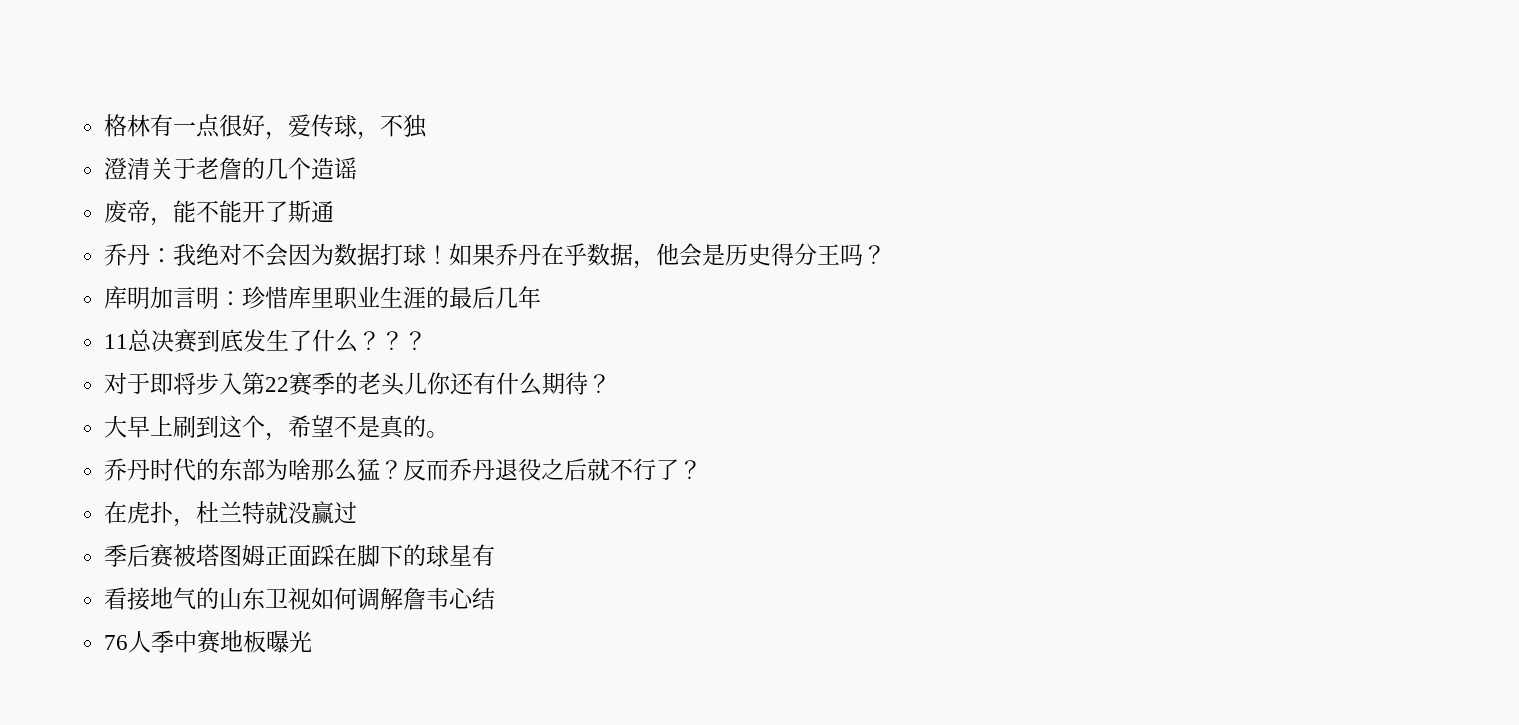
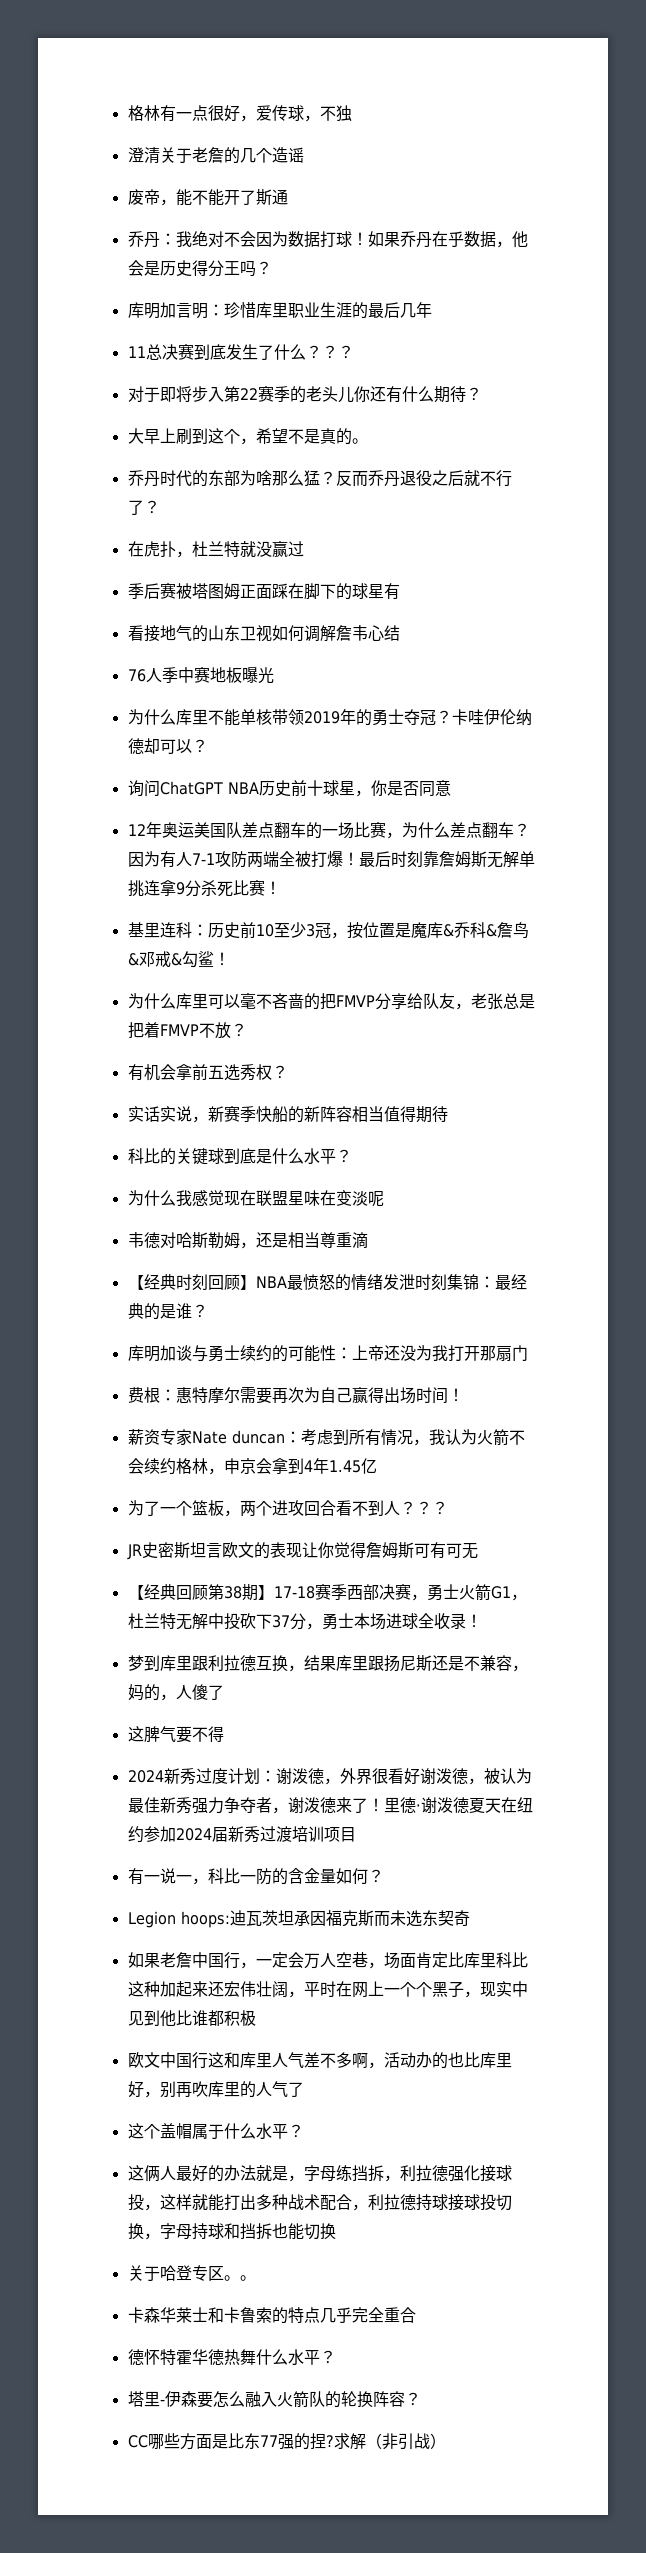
(313, 641) none -> [127,709,532,726] [127,738,208,754] [127,780,451,797] [127,821,530,839] [127,851,535,868] [127,879,281,897] [127,922,529,939] [127,951,230,968] [127,993,535,1010] [127,1022,247,1039] [127,1064,288,1081] [127,1105,448,1123] [127,1148,352,1165] [127,1190,384,1207] [127,1232,368,1249] [127,1274,527,1291] [127,1303,208,1320] [127,1345,528,1362] [127,1387,464,1404] [127,1429,525,1446] [127,1458,377,1475] [127,1500,448,1517] [126,1542,478,1560] [127,1583,527,1601] [127,1613,482,1630] [127,1655,528,1672] [127,1684,224,1701] [127,1726,224,1743] [127,1768,532,1785] [127,1797,533,1814] [127,1826,356,1843] [127,1868,384,1885] [127,1910,470,1928] [127,1952,528,1969] [127,1981,528,1998] [127,2010,256,2027] [127,2052,512,2069] [127,2081,304,2098] [127,2123,304,2139] [127,2165,512,2182] [127,2194,512,2211] [127,2223,336,2240] [127,2265,256,2281] [127,2307,416,2324] [127,2349,336,2365] [127,2391,421,2408] [127,2433,446,2450] // 为什么库里不能单核带领2019年的勇士夺冠？卡哇伊伦纳德却可以？ // 询问ChatGPT NBA历史前十球星，你是否同意 // 12年奥运美国队差点翻车的一场比赛，为什么差点翻车？因为有人7-1攻防两端全被打爆！最后时刻靠詹姆斯无解单挑连拿9分杀死比赛！ // 基里连科：历史前10至少3冠，按位置是魔库&乔科&詹鸟&邓戒&勾鲨！ // 为什么库里可以毫不吝啬的把FMVP分享给队友，老张总是把着FMVP不放？ // 有机会拿前五选秀权？ // 实话实说，新赛季快船的新阵容相当值得期待 // 科比的关键球到底是什么水平？ // 为什么我感觉现在联盟星味在变淡呢 // 韦德对哈斯勒姆，还是相当尊重滴 // 【经典时刻回顾】NBA最愤怒的情绪发泄时刻集锦：最经典的是谁？ // 库明加谈与勇士续约的可能性：上帝还没为我打开那扇门 // 费根：惠特摩尔需要再次为自己赢得出场时间！ // 薪资专家Nate duncan：考虑到所有情况，我认为火箭不会续约格林，申京会拿到4年1.45亿 // 为了一个篮板，两个进攻回合看不到人？？？ // JR史密斯坦言欧文的表现让你觉得詹姆斯可有可无 // 【经典回顾第38期】17-18赛季西部决赛，勇士火箭G1，杜兰特无解中投砍下37分，勇士本场进球全收录！ // 梦到库里跟利拉德互换，结果库里跟扬尼斯还是不兼容，妈的，人傻了 // 这脾气要不得 // 2024新秀过度计划：谢泼德，外界很看好谢泼德，被认为最佳新秀强力争夺者，谢泼德来了！里德·谢泼德夏天在纽约参加2024届新秀过渡培训项目 // 有一说一，科比一防的含金量如何？ // Legion hoops:迪瓦茨坦承因福克斯而未选东契奇 // 如果老詹中国行，一定会万人空巷，场面肯定比库里科比这种加起来还宏伟壮阔，平时在网上一个个黑子，现实中见到他比谁都积极 // 欧文中国行这和库里人气差不多啊，活动办的也比库里好，别再吹库里的人气了 // 这个盖帽属于什么水平？ // 这俩人最好的办法就是，字母练挡拆，利拉德强化接球投，这样就能打出多种战术配合，利拉德持球接球投切换，字母持球和挡拆也能切换 // 关于哈登专区。。 // 卡森华莱士和卡鲁索的特点几乎完全重合 // 德怀特霍华德热舞什么水平？ // 塔里-伊森要怎么融入火箭队的轮换阵容？ // CC哪些方面是比东77强的捏?求解（非引战）

